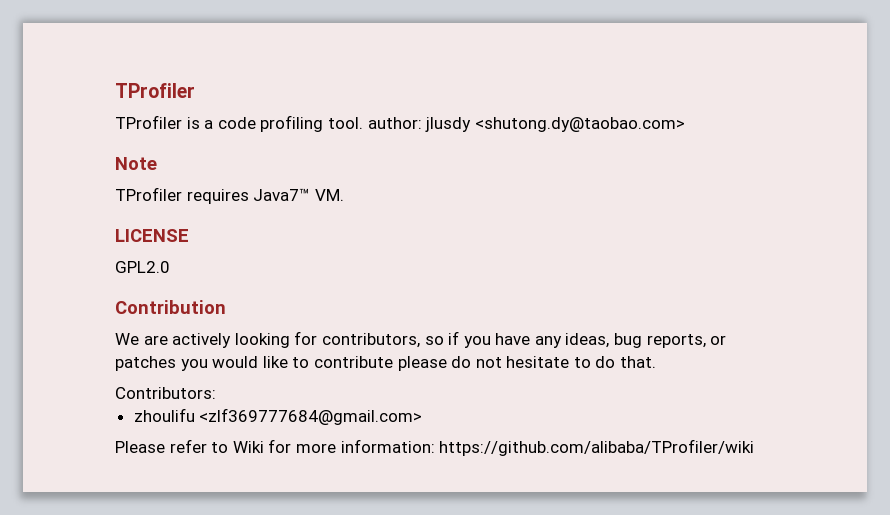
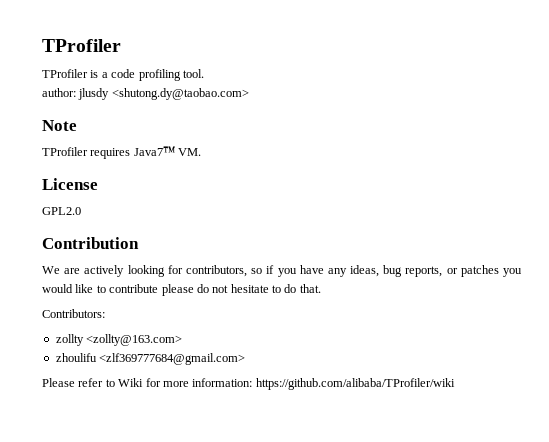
(363, 123) none -> (204, 73) //
[115,229,189,242] LICENSE -> [42,178,98,190] License
(216, 393) none -> [55,334,183,346] // zollty <zollty@163.com>

